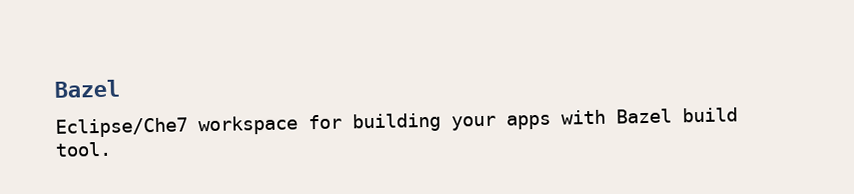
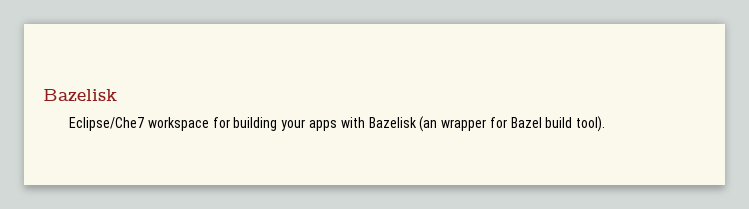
[54,79,120,98] Bazel -> [43,89,117,103] Bazelisk
(606, 117) none -> [368,116,507,132] Bazelisk (an wrapper for
[55,141,112,157] tool. -> [576,116,606,132] tool).

